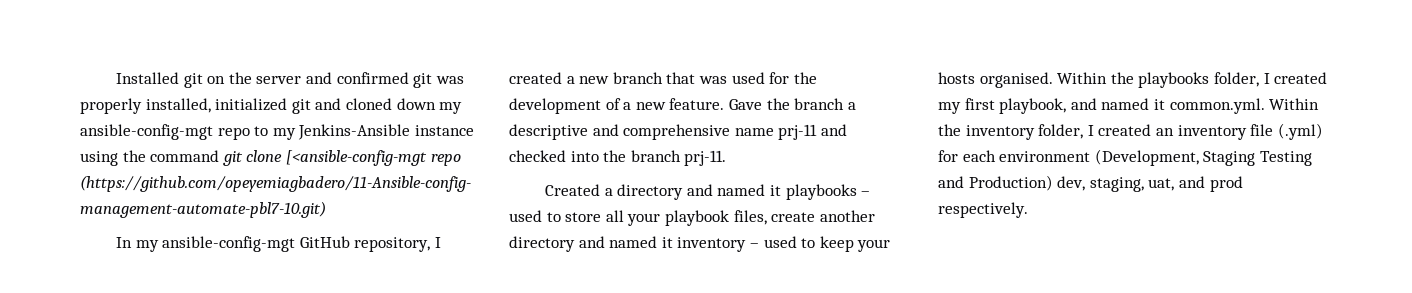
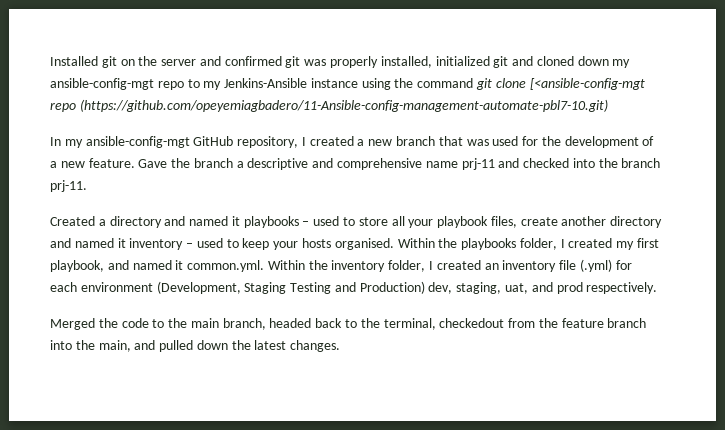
(1028, 210) none -> [50,318,647,330] [50,340,341,352] // Merged the code to the main branch, headed back to the terminal, checkedout from the feature branch into the main, and pulled down the latest changes.

